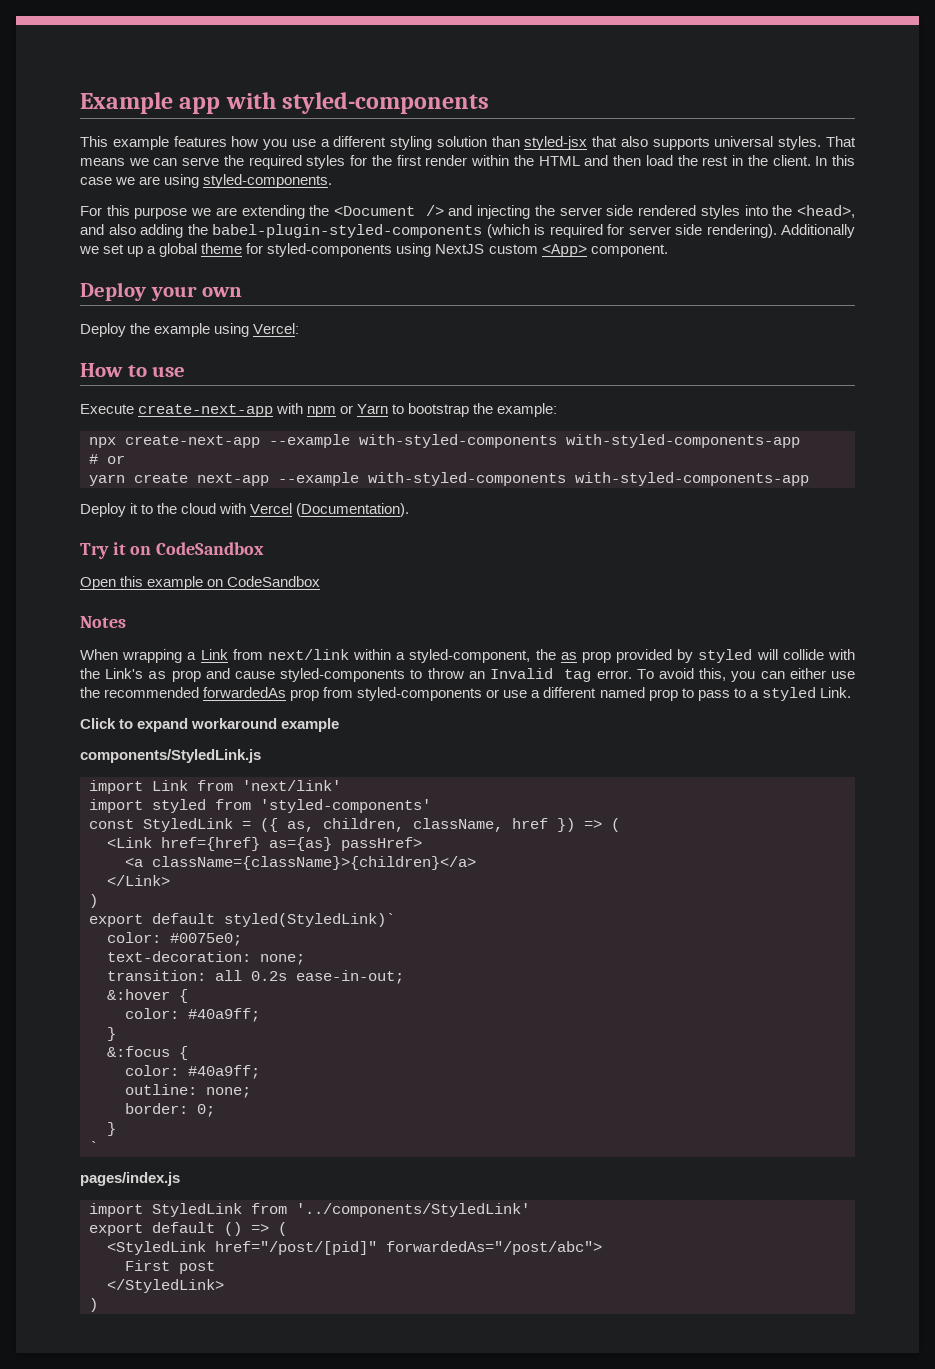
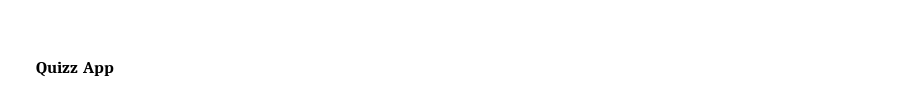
[80,92,490,114] [80,136,856,150] [80,155,856,169] [80,174,333,188] [80,205,855,219] [80,224,855,238] [79,243,668,257] [80,282,243,301] [80,323,300,337] [80,363,186,377] [80,403,558,417] [89,434,800,448] [89,454,125,464] [89,472,809,486] [80,503,410,517] [80,542,265,559] [80,576,321,590] [80,616,126,628] [80,649,855,663] [80,668,856,682] [80,687,851,701] [80,718,340,732] [80,749,261,763] [89,780,341,794] [89,799,431,813] [89,818,620,832] [107,837,422,851] [125,856,476,870] [107,875,170,886] [89,894,98,908] [89,913,395,927] [107,932,242,946] [107,951,305,965] [107,970,404,984] [107,989,188,1003] [125,1008,260,1022] [107,1027,116,1041] [107,1046,188,1060] [125,1065,260,1079] [125,1084,251,1098] [125,1103,215,1117] [107,1122,116,1136] [89,1141,98,1152] [80,1172,180,1186] [89,1203,530,1217] [89,1222,287,1236] [107,1241,602,1255] [125,1260,215,1274] [107,1279,224,1293] [89,1298,98,1312] Example app with styled-components // This example features how you use a different styling solution than styled-jsx that also supports universal styles. That means we can serve the required styles for the first render within the HTML and then load the rest in the client. In this case we are using styled-components. // For this purpose we are extending the <Document /> and injecting the server side rendered styles into the <head>, and also adding the babel-plugin-styled-components (which is required for server side rendering). Additionally we set up a global theme for styled-components using NextJS custom <App> component. // Deploy your own // Deploy the example using Vercel: // How to use // Execute create-next-app with npm or Yarn to bootstrap the example: // npx create-next-app --example with-styled-components with-styled-components-app // # or // yarn create next-app --example with-styled-components with-styled-components-app // Deploy it to the cloud with Vercel (Documentation). // Try it on CodeSandbox // Open this example on CodeSandbox // Notes // When wrapping a Link from next/link within a styled-component, the as prop provided by styled will collide with the Link's as prop and cause styled-components to throw an Invalid tag error. To avoid this, you can either use the recommended forwardedAs prop from styled-components or use a different named prop to pass to a styled Link. // Click to expand workaround example // components/StyledLink.js // import Link from 'next/link' // import styled from 'styled-components' // const StyledLink = ({ as, children, className, href }) => ( // <Link href={href} as={as} passHref> // <a className={className}>{children}</a> // </Link> // ) // export default styled(StyledLink)` // color: #0075e0; // text-decoration: none; // transition: all 0.2s ease-in-out; // &:hover { // color: #40a9ff; // } // &:focus { // color: #40a9ff; // outline: none; // border: 0; // } // ` // pages/index.js // import StyledLink from '../components/StyledLink' // export default () => ( // <StyledLink href="/post/[pid]" forwardedAs="/post/abc"> // First post // </StyledLink> // ) -> [36,61,114,77] Quizz App

